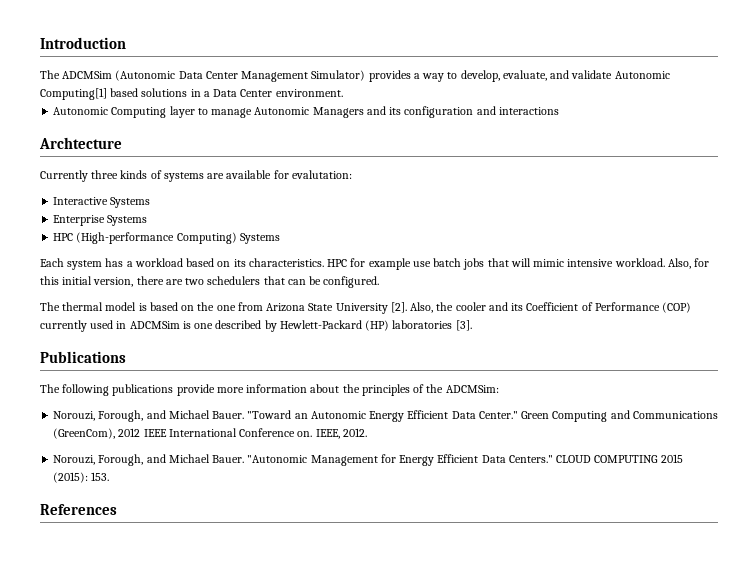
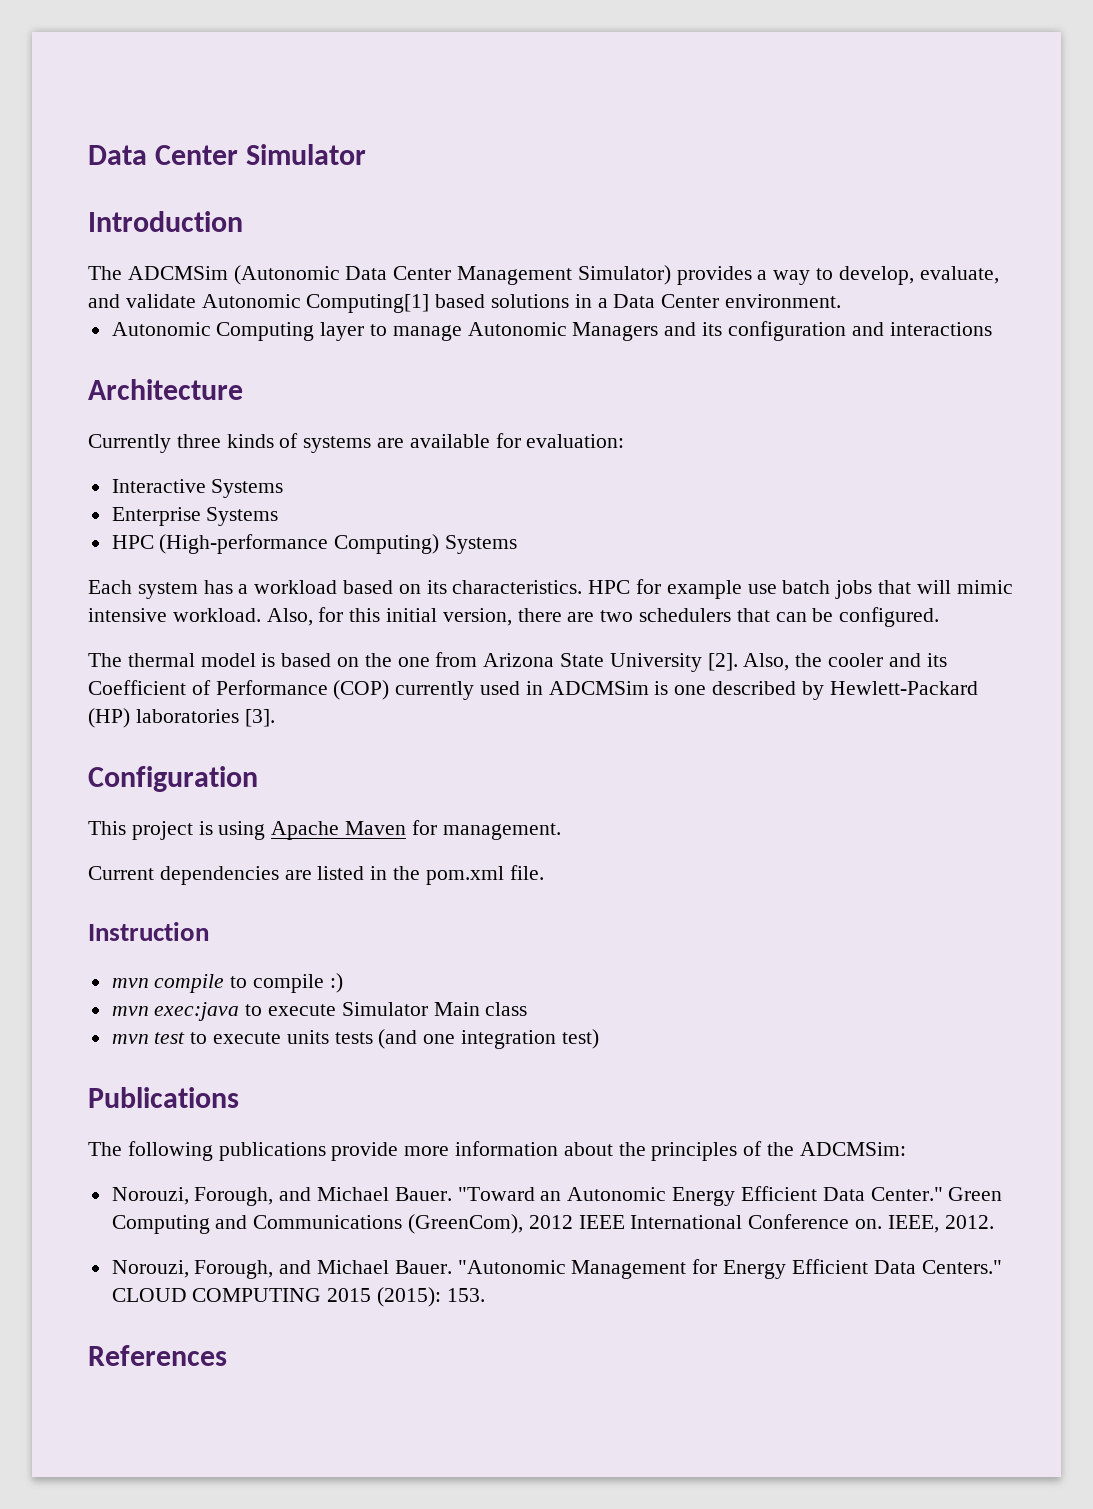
(40, 43) none -> [88,144,367,165] Data Center Simulator //
[39,137,122,149] Archtecture -> [88,379,243,400] Architecture
[291,170,352,179] evalutation: -> [526,434,625,448] evaluation:
(472, 325) none -> [88,766,258,792] [88,820,561,840] [88,865,544,885] [88,922,209,941] [111,973,343,993] [111,1002,528,1021] [111,1029,599,1049] // Configuration // This project is using Apache Maven for management. // Current dependencies are listed in the pom.xml file. // Instruction // mvn compile to compile :) // mvn exec:java to execute Simulator Main class // mvn test to execute units tests (and one integration test)

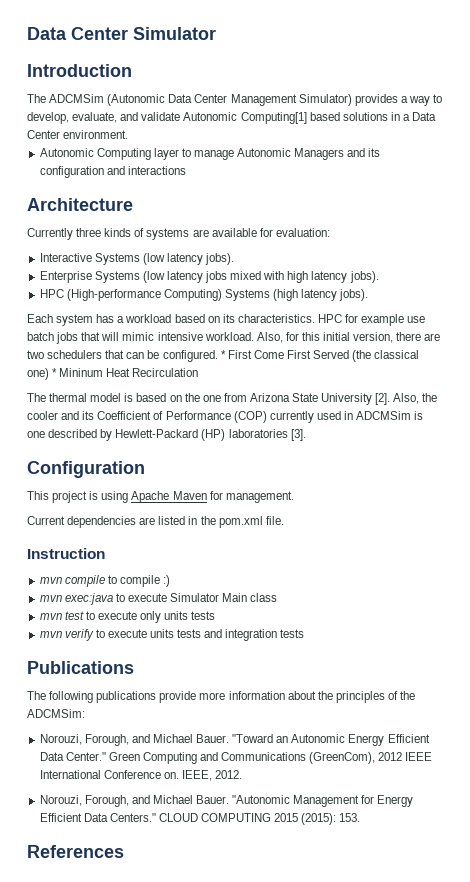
(284, 488) none -> [142,253,235,265] (low latency jobs).
(279, 516) none -> [142,271,379,283] (low latency jobs mixed with high latency jobs).
(518, 544) none -> [273,289,369,301] (high latency jobs).
(940, 617) none -> [220,350,420,362] [27,368,199,380] * First Come First Served (the classical one) * Mininum Heat Recirculation
[286,1029,599,1049] units tests (and one integration test) -> [140,611,216,623] [39,629,305,641] only units tests // mvn verify to execute units tests and integration tests

